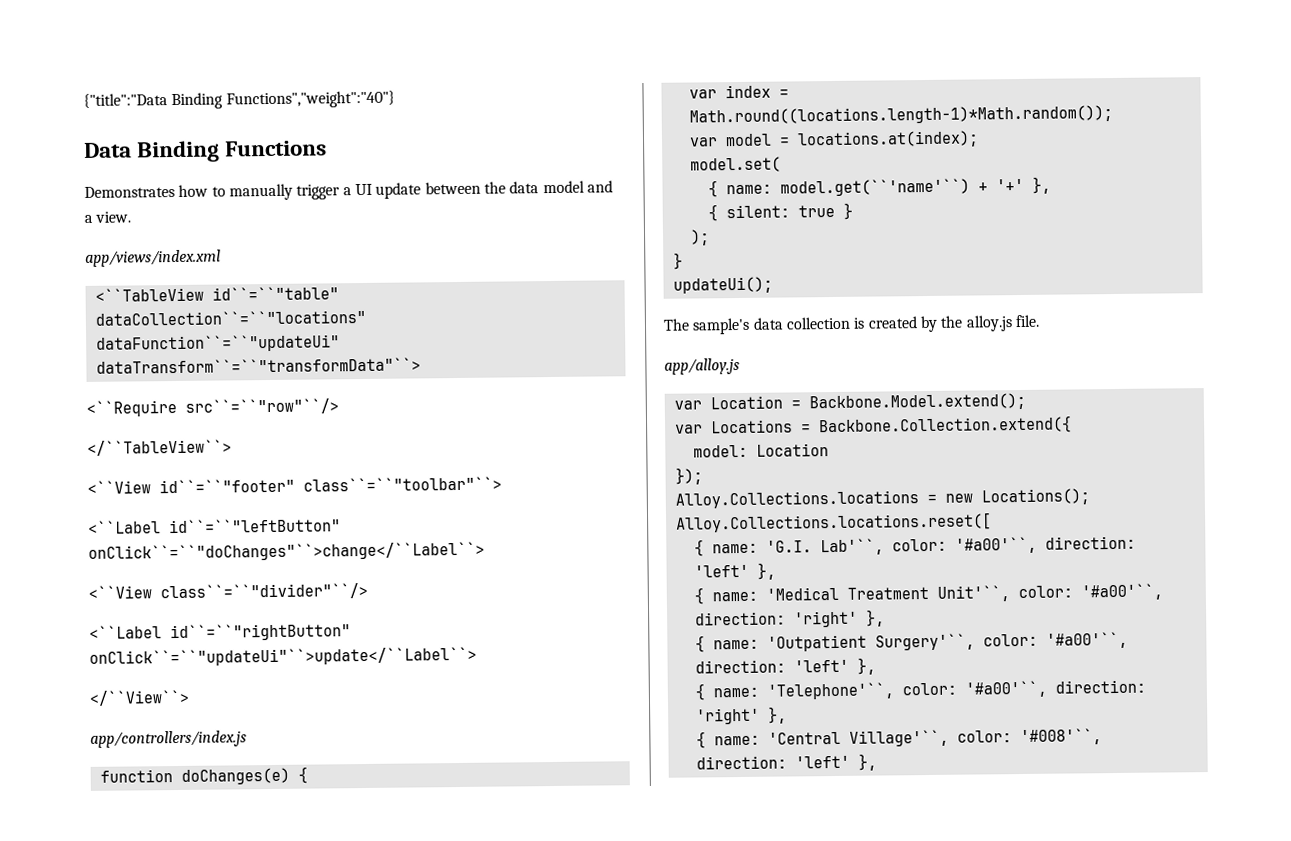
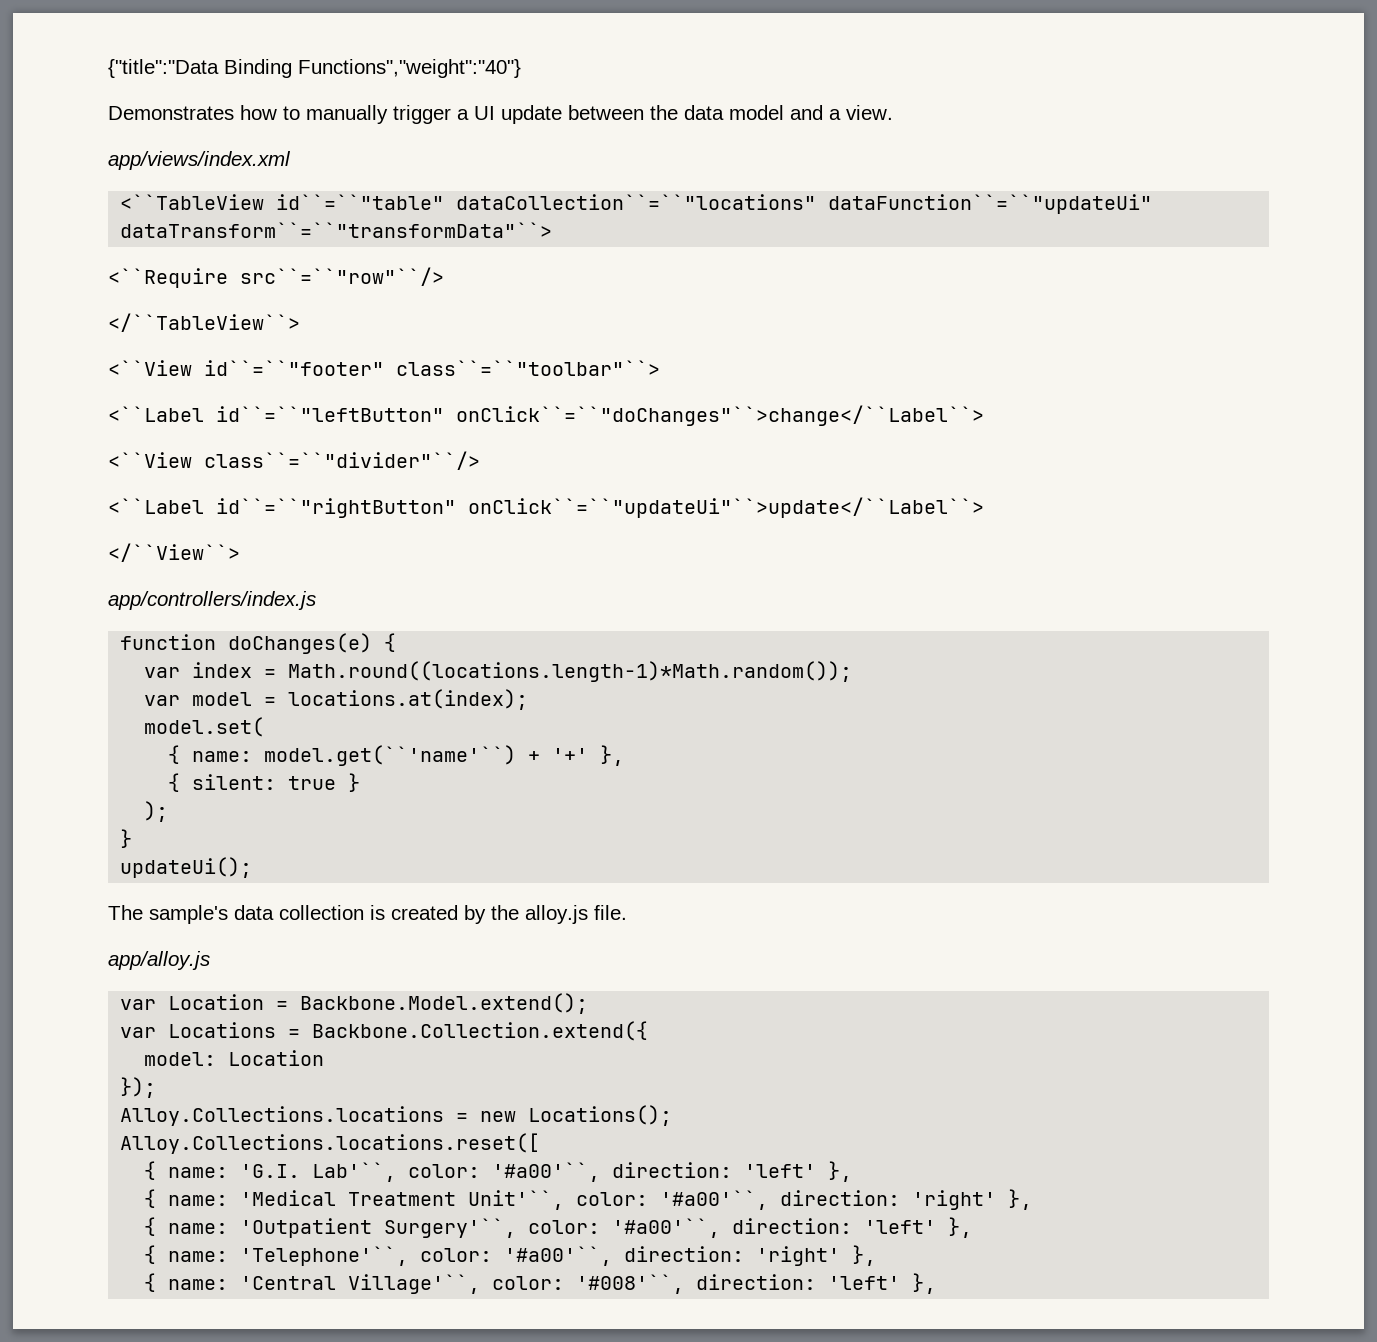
[84,140,328,163] // Data Binding Functions -> (521, 68) none

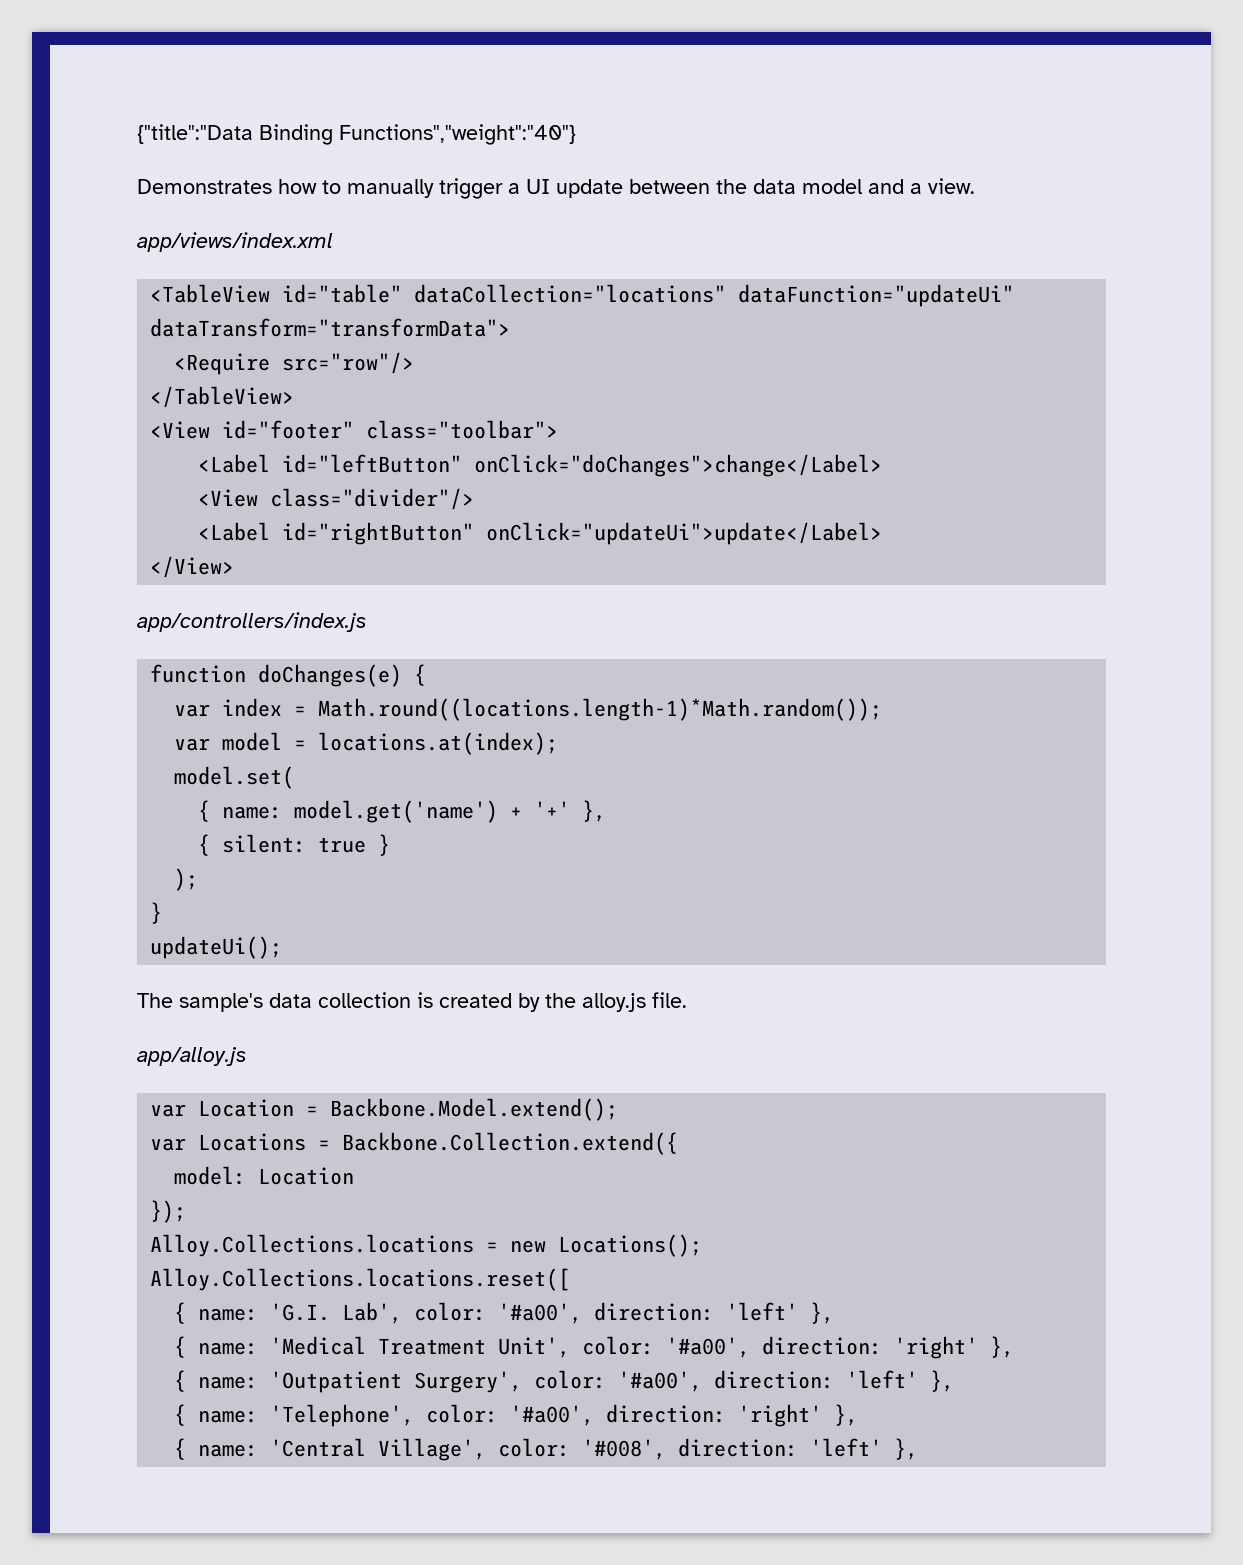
[120,194,1153,214] [120,222,553,238] [108,267,444,288] [108,313,300,332] [108,360,660,376] [108,405,984,426] [108,451,480,470] [108,497,984,518] [108,543,240,562] <``TableView id``=``"table" dataCollection``=``"locations" dataFunction``=``"updateUi" dataTransform``=``"transformData"``> // <``Require src``=``"row"``/> // </``TableView``> // <``View id``=``"footer" class``=``"toolbar"``> // <``Label id``=``"leftButton" onClick``=``"doChanges"``>change</``Label``> // <``View class``=``"divider"``/> // <``Label id``=``"rightButton" onClick``=``"updateUi"``>update</``Label``> // </``View``> -> [150,284,1015,307] [150,318,511,337] [174,352,415,375] [150,386,295,408] [150,420,559,439] [198,454,883,477] [198,488,475,510] [198,522,883,545] [150,556,235,578] <TableView id="table" dataCollection="locations" dataFunction="updateUi" dataTransform="transformData"> // <Require src="row"/> // </TableView> // <View id="footer" class="toolbar"> // <Label id="leftButton" onClick="doChanges">change</Label> // <View class="divider"/> // <Label id="rightButton" onClick="updateUi">update</Label> // </View>
[264,745,517,766] model.get(``'name'``) -> [294,800,499,823] model.get('name')
[312,1162,601,1182] Lab'``, color: '#a00'``, -> [342,1302,583,1324] Lab', color: '#a00',
[468,1190,769,1210] Unit'``, color: '#a00'``, -> [498,1336,751,1358] Unit', color: '#a00',
[384,1217,973,1238] [144,1245,613,1266] Surgery'``, color: '#a00'``, direction: 'left' }, // { name: 'Telephone'``, color: '#a00'``, -> [414,1370,955,1393] [174,1404,595,1427] Surgery', color: '#a00', direction: 'left' }, // { name: 'Telephone', color: '#a00',
[348,1274,685,1294] Village'``, color: '#008'``, -> [378,1438,667,1461] Village', color: '#008',

